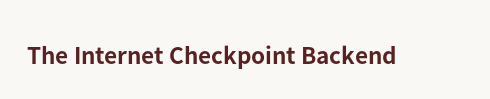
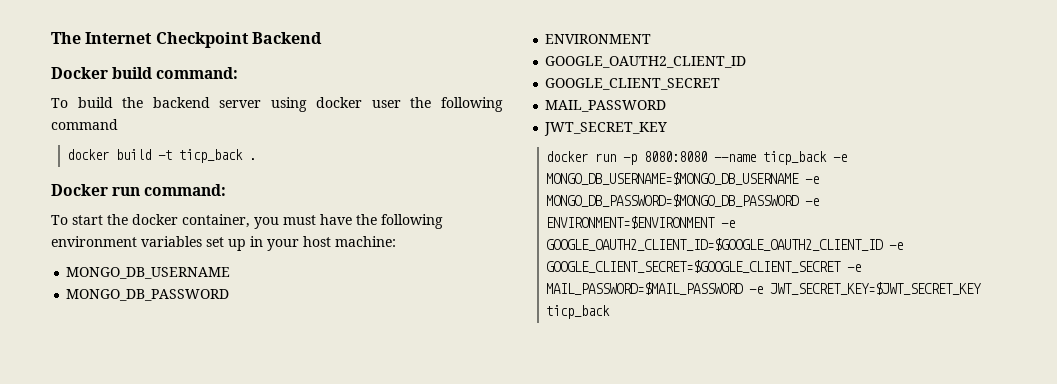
(397, 54) none -> [51,67,239,79] [51,97,503,112] [51,119,118,130] [67,149,257,163] [51,184,227,196] [51,214,443,229] [51,236,396,251] [66,267,231,279] [66,289,230,301] [545,34,652,44] [545,56,747,68] [545,78,721,90] [545,100,667,112] [544,122,668,136] [546,151,848,165] [546,172,820,185] [546,194,820,207] [546,216,736,229] [546,238,904,251] [546,260,862,273] [546,282,982,295] [546,305,611,319] // Docker build command: // To build the backend server using docker user the following command // docker build -t ticp_back . // Docker run command: // To start the docker container, you must have the following environment variables set up in your host machine: // MONGO_DB_USERNAME // MONGO_DB_PASSWORD // ENVIRONMENT // GOOGLE_OAUTH2_CLIENT_ID // GOOGLE_CLIENT_SECRET // MAIL_PASSWORD // JWT_SECRET_KEY // docker run -p 8080:8080 --name ticp_back -e MONGO_DB_USERNAME=$MONGO_DB_USERNAME -e MONGO_DB_PASSWORD=$MONGO_DB_PASSWORD -e ENVIRONMENT=$ENVIRONMENT -e GOOGLE_OAUTH2_CLIENT_ID=$GOOGLE_OAUTH2_CLIENT_ID -e GOOGLE_CLIENT_SECRET=$GOOGLE_CLIENT_SECRET -e MAIL_PASSWORD=$MAIL_PASSWORD -e JWT_SECRET_KEY=$JWT_SECRET_KEY ticp_back

